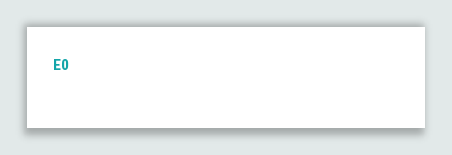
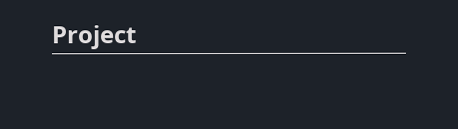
[53,59,69,70] E0 -> [51,25,136,50] Project

